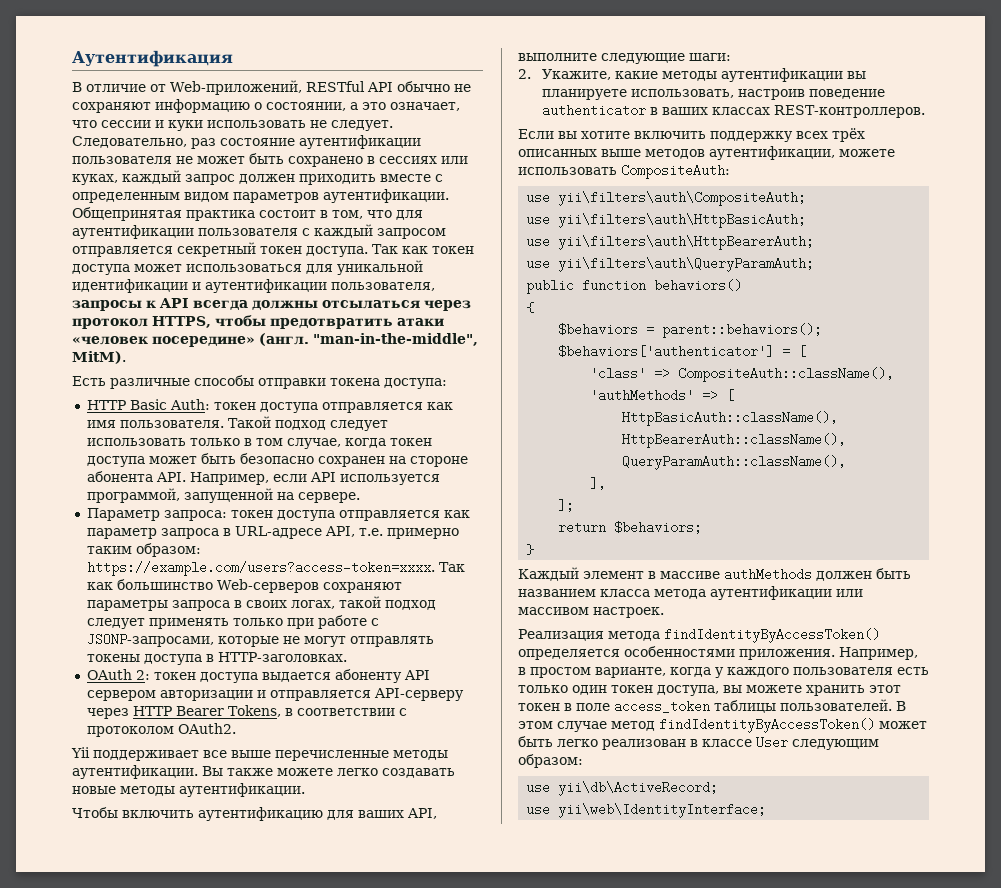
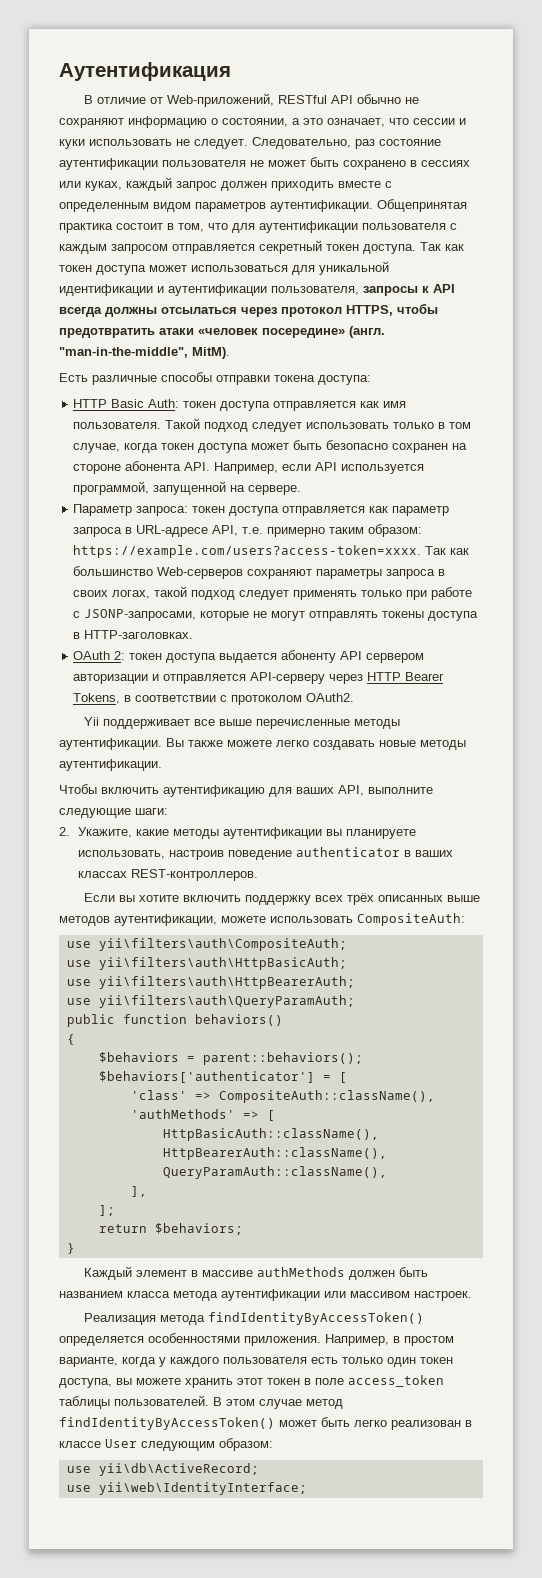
[314,224,373,238] каждый -> [59,244,107,254] каждым

